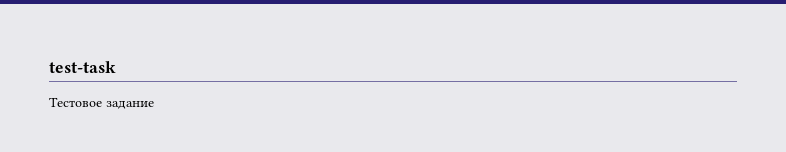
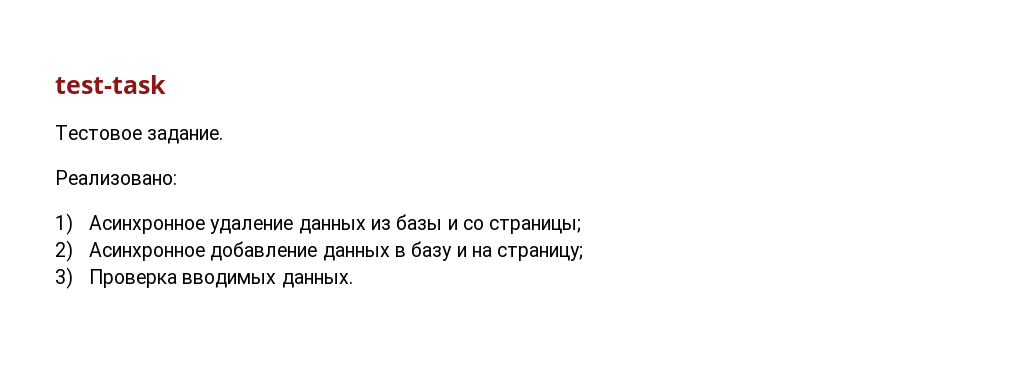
[106,101,154,109] задание -> [147,129,224,144] [55,170,177,185] [55,213,582,235] [55,240,584,262] [55,267,353,289] задание. // Реализовано: // 1) Асинхронное удаление данных из базы и со страницы; // 2) Асинхронное добавление данных в базу и на страницу; // 3) Проверка вводимых данных.

